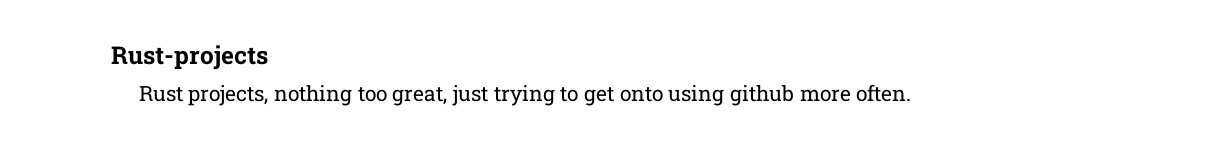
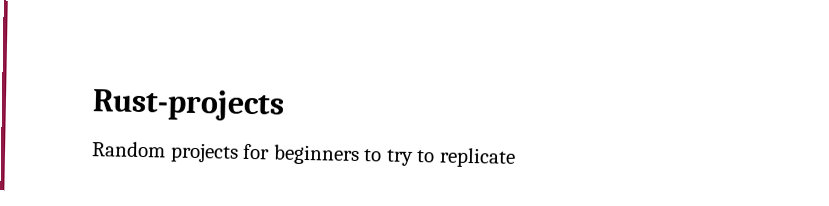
[138,84,912,106] Rust projects, nothing too great, just trying to get onto using github more often. -> [91,141,516,168] Random projects for beginners to try to replicate

